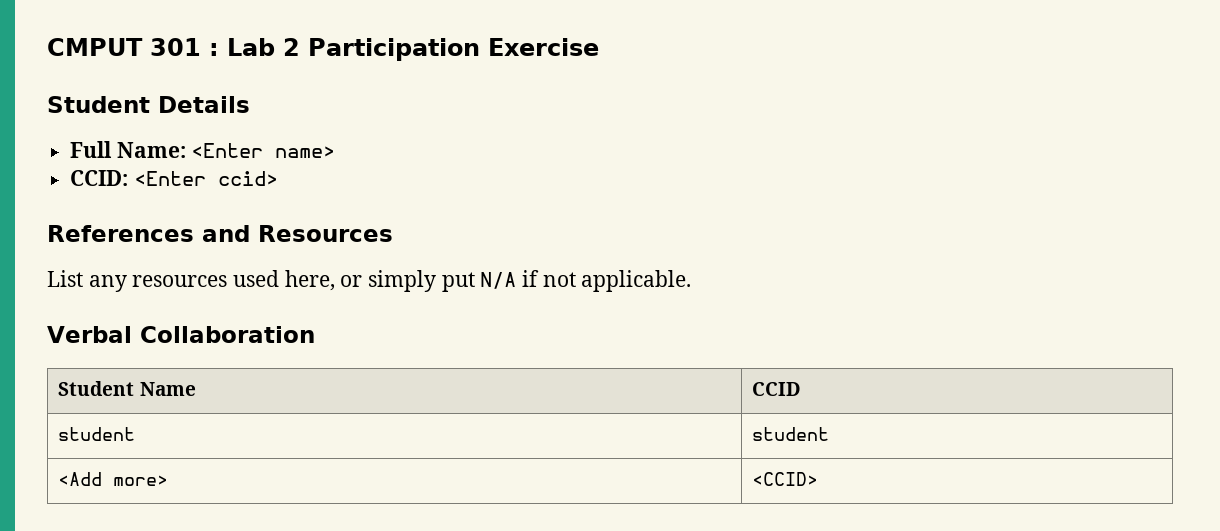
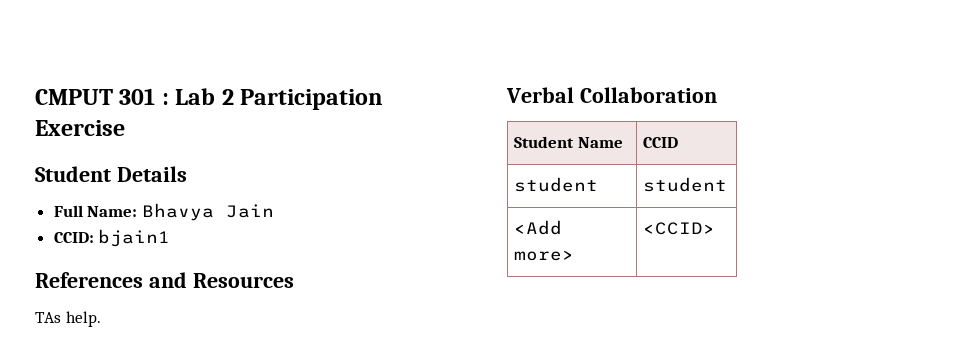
[191,143,336,158] <Enter name> -> [141,203,274,221] Bhavya Jain
[133,171,278,186] <Enter ccid> -> [98,229,171,247] bjain1
[47,270,692,292] List any resources used here, or simply put N/A if not applicable. -> [35,311,101,327] TAs help.

